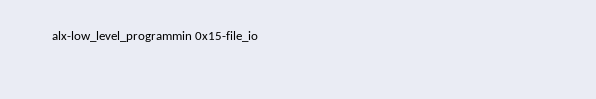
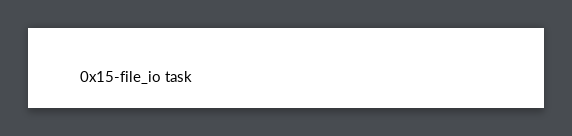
[52,31,259,42] alx-low_level_programmin 0x15-file_io -> [80,71,192,84] 0x15-file_io task

